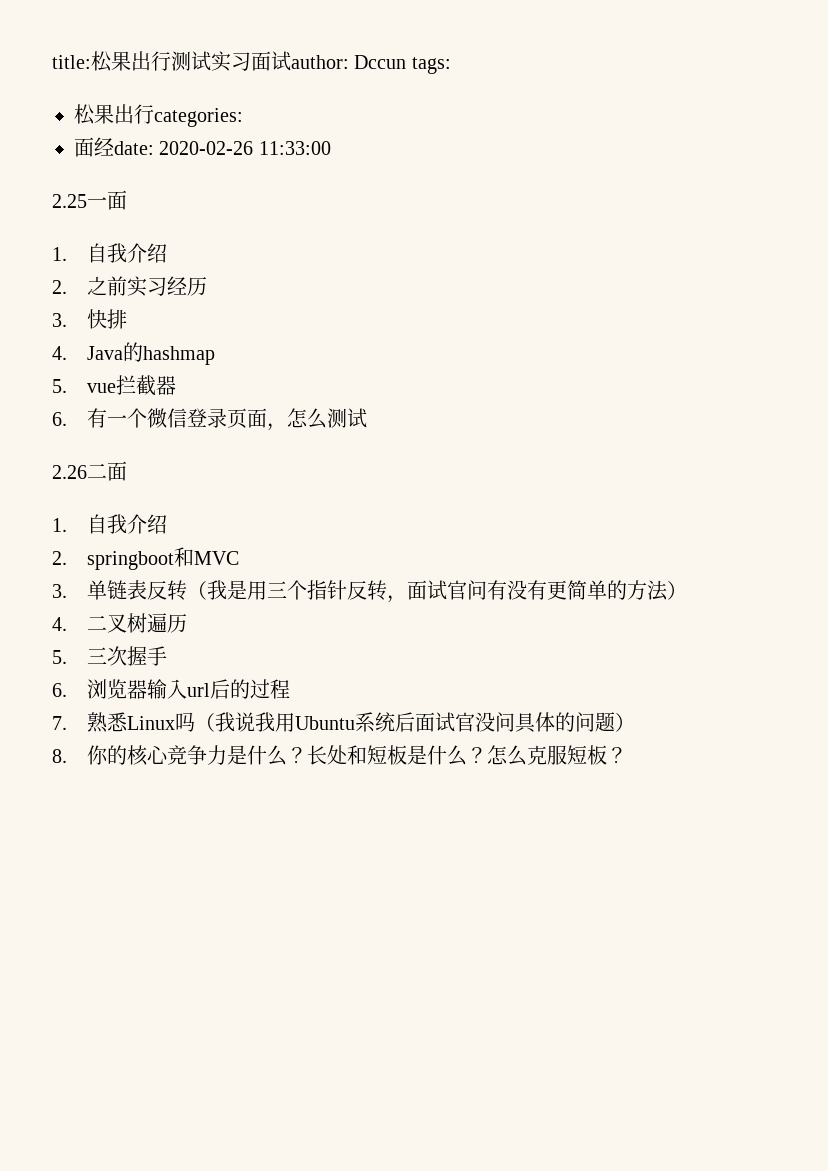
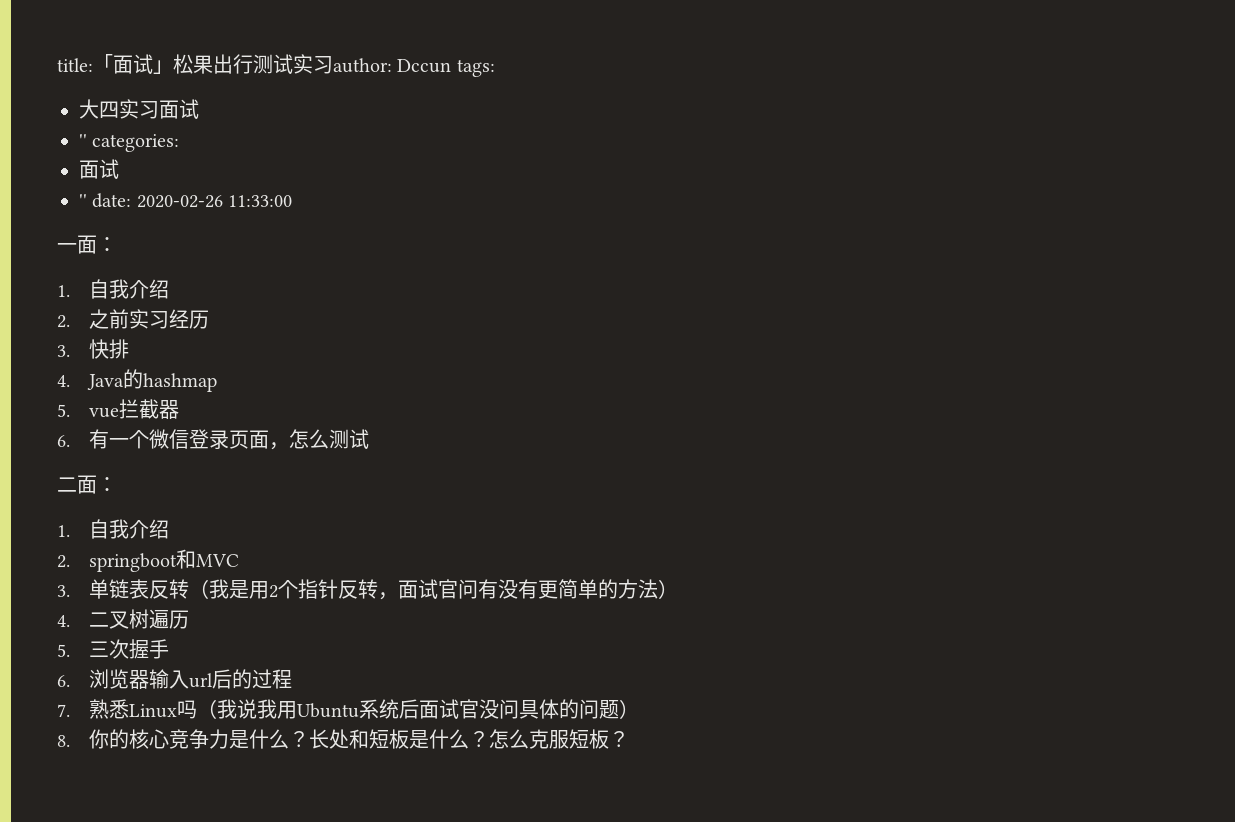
(91, 62) none -> [93,54,173,74] 「面试」
[251,51,291,71] 面试 -> (333, 65) none
[74,104,154,125] 松果出行 -> [79,99,199,119] [79,134,87,147] 大四实习面试 // ''
[94,137,114,156] 经 -> [99,159,119,179] [79,194,87,207] 试 // ''
[52,194,87,208] 2.25 -> (293, 201) none
(127, 200) none -> [97,237,117,252] ：
[52,465,87,479] 2.26 -> (369, 439) none
(127, 471) none -> [97,477,117,492] ：
[267,581,288,598] 三 -> [268,585,278,598] 2

